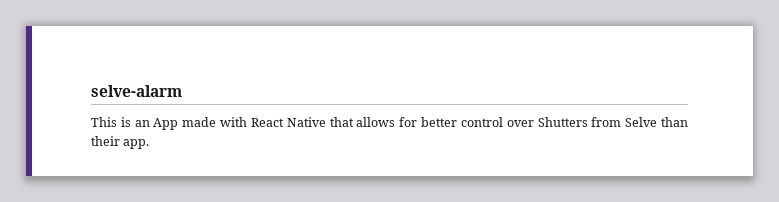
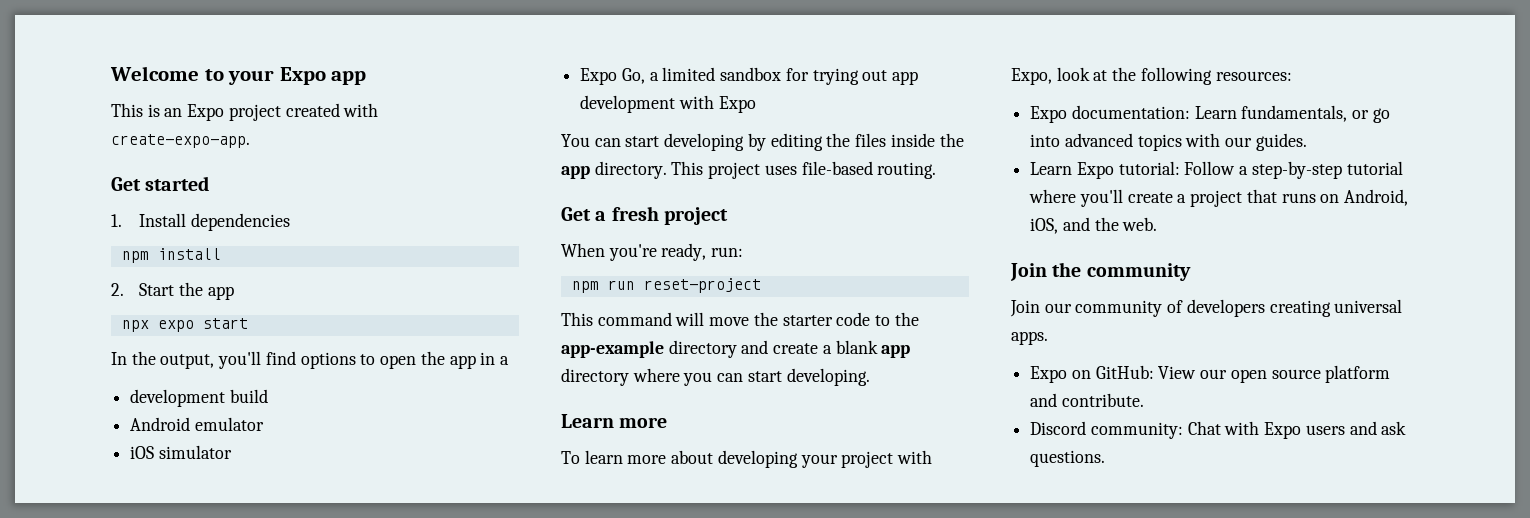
[91,85,182,97] [91,117,688,130] [91,136,150,149] selve-alarm // This is an App made with React Native that allows for better control over Shutters from Selve than their app. -> [110,66,367,85] [111,103,379,121] [111,134,250,148] [111,176,210,191] [111,213,291,231] [121,248,221,263] [111,282,234,300] [121,318,248,332] [111,351,509,369] [130,389,268,407] [130,417,264,431] [130,445,232,459] [580,67,919,85] [580,95,756,113] [561,133,964,151] [561,161,937,179] [561,206,728,225] [561,243,744,261] [571,278,761,293] [561,312,919,326] [561,340,911,358] [561,368,870,386] [561,414,668,428] [561,450,933,468] [1011,67,1292,85] [1030,105,1390,123] [1030,133,1307,151] [1030,161,1403,179] [1029,189,1409,207] [1030,217,1158,234] [1010,262,1191,281] [1010,299,1403,317] [1011,331,1048,345] [1030,365,1391,383] [1030,393,1144,407] [1030,421,1407,439] [1030,450,1106,467] Welcome to your Expo app // This is an Expo project created with create-expo-app. // Get started // 1. Install dependencies // npm install // 2. Start the app // npx expo start // In the output, you'll find options to open the app in a // development build // Android emulator // iOS simulator // Expo Go, a limited sandbox for trying out app development with Expo // You can start developing by editing the files inside the app directory. This project uses file-based routing. // Get a fresh project // When you're ready, run: // npm run reset-project // This command will move the starter code to the app-example directory and create a blank app directory where you can start developing. // Learn more // To learn more about developing your project with Expo, look at the following resources: // Expo documentation: Learn fundamentals, or go into advanced topics with our guides. // Learn Expo tutorial: Follow a step-by-step tutorial where you'll create a project that runs on Android, iOS, and the web. // Join the community // Join our community of developers creating universal apps. // Expo on GitHub: View our open source platform and contribute. // Discord community: Chat with Expo users and ask questions.

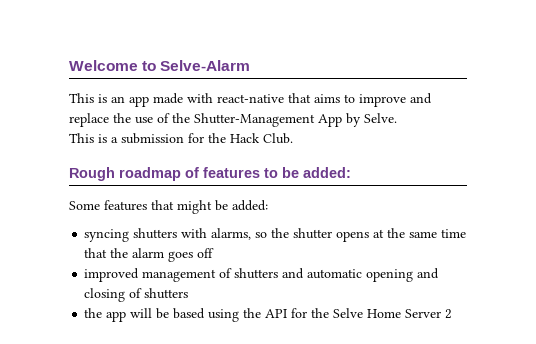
[228,67,367,85] your Expo app -> [160,60,251,71] Selve-Alarm
[187,103,379,121] [111,134,250,148] [111,176,210,191] [111,213,291,231] [121,248,221,263] [111,282,234,300] [121,318,248,332] [111,351,509,369] [130,389,268,407] [130,417,264,431] [130,445,232,459] [580,67,919,85] [580,95,756,113] [561,133,964,151] [561,161,937,179] [561,206,728,225] [561,243,744,261] [571,278,761,293] [561,312,919,326] [561,340,911,358] [561,368,870,386] [561,414,668,428] [561,450,933,468] [1011,67,1292,85] [1030,105,1390,123] [1030,133,1307,151] [1030,161,1403,179] [1029,189,1409,207] [1030,217,1158,234] [1010,262,1191,281] [1010,299,1403,317] [1011,331,1048,345] [1030,365,1391,383] [1030,393,1144,407] [1030,421,1407,439] [1030,450,1106,467] Expo project created with create-expo-app. // Get started // 1. Install dependencies // npm install // 2. Start the app // npx expo start // In the output, you'll find options to open the app in a // development build // Android emulator // iOS simulator // Expo Go, a limited sandbox for trying out app development with Expo // You can start developing by editing the files inside the app directory. This project uses file-based routing. // Get a fresh project // When you're ready, run: // npm run reset-project // This command will move the starter code to the app-example directory and create a blank app directory where you can start developing. // Learn more // To learn more about developing your project with Expo, look at the following resources: // Expo documentation: Learn fundamentals, or go into advanced topics with our guides. // Learn Expo tutorial: Follow a step-by-step tutorial where you'll create a project that runs on Android, iOS, and the web. // Join the community // Join our community of developers creating universal apps. // Expo on GitHub: View our open source platform and contribute. // Discord community: Chat with Expo users and ask questions. -> [129,93,432,107] [69,113,397,127] [69,133,293,144] [69,167,351,181] [69,200,268,214] [84,228,467,242] [84,248,215,262] [84,268,440,282] [84,288,189,302] [84,308,453,322] app made with react-native that aims to improve and replace the use of the Shutter-Management App by Selve. // This is a submission for the Hack Club. // Rough roadmap of features to be added: // Some features that might be added: // syncing shutters with alarms, so the shutter opens at the same time that the alarm goes off // improved management of shutters and automatic opening and closing of shutters // the app will be based using the API for the Selve Home Server 2

